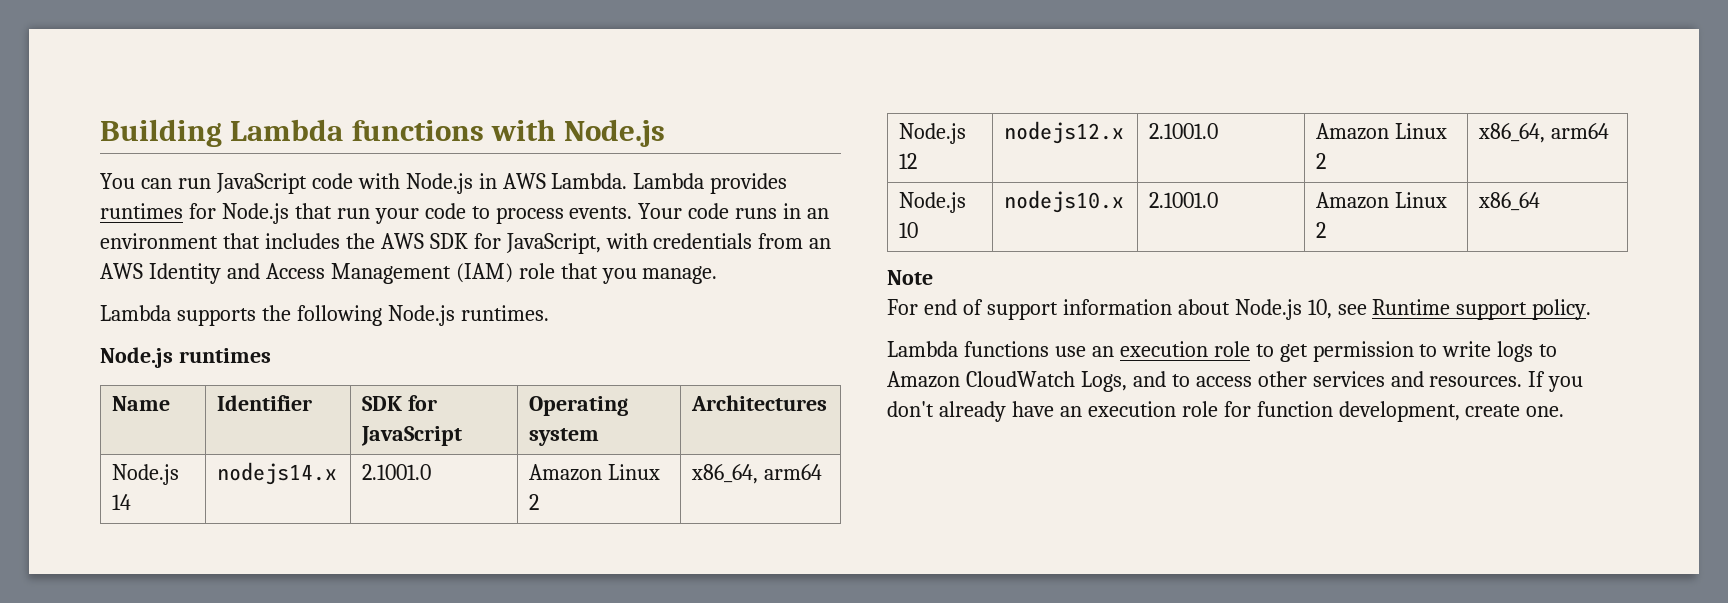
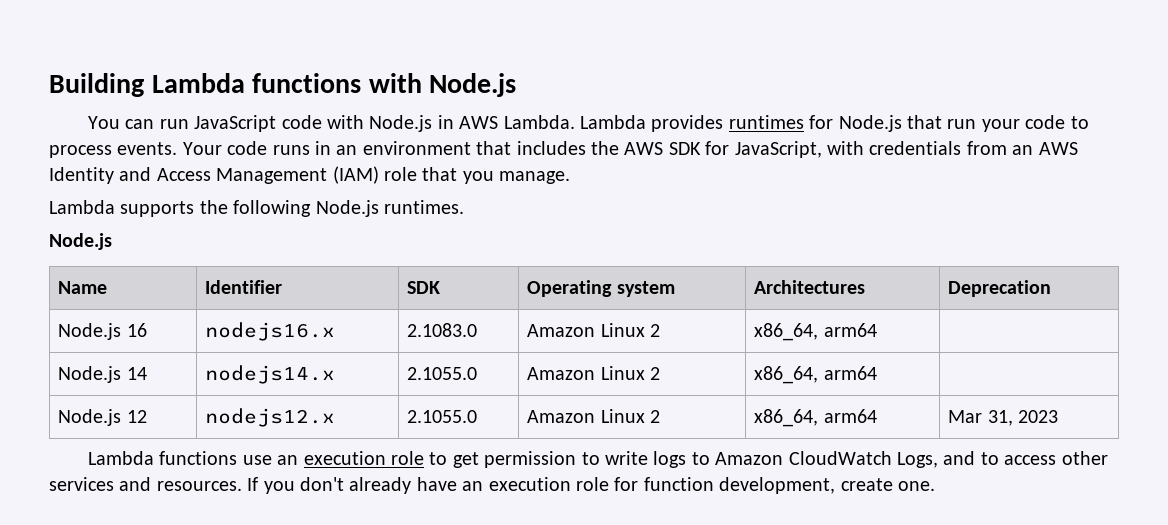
[178,348,271,363] runtimes -> (112, 241) none
[407,395,437,411] [360,426,462,446] for JavaScript -> (441, 287) none
[111,464,179,485] [111,494,131,510] [216,462,337,485] [361,464,431,480] [528,464,660,481] [528,494,539,510] [690,464,822,484] [898,123,966,144] [898,153,917,169] [1003,121,1124,144] [1148,123,1218,139] [1315,123,1447,140] [1315,153,1326,169] [1477,123,1609,143] [898,192,966,213] [898,222,918,238] [1003,190,1124,213] [1148,192,1218,208] [1315,192,1447,209] [1315,222,1326,238] [1477,192,1540,211] [887,270,933,285] [887,299,1592,320] // Node.js 14 | nodejs14.x | 2.1001.0 | Amazon Linux 2 | x86_64, arm64 // Node.js 12 | nodejs12.x | 2.1001.0 | Amazon Linux 2 | x86_64, arm64 // Node.js 10 | nodejs10.x | 2.1001.0 | Amazon Linux 2 | x86_64 // Note // For end of support information about Node.js 10, see Runtime support policy. -> [948,280,1052,297] [58,323,147,340] [205,322,336,341] [407,323,478,337] [527,323,661,337] [754,323,877,341] [58,366,147,383] [205,365,336,384] [407,367,478,380] [527,366,661,380] [754,366,877,384] [58,409,147,426] [205,408,336,427] [407,410,478,423] [527,409,661,423] [754,409,877,427] [948,410,1059,426] | Deprecation // Node.js 16 | nodejs16.x | 2.1083.0 | Amazon Linux 2 | x86_64, arm64 | // Node.js 14 | nodejs14.x | 2.1055.0 | Amazon Linux 2 | x86_64, arm64 | // Node.js 12 | nodejs12.x | 2.1055.0 | Amazon Linux 2 | x86_64, arm64 | Mar 31, 2023

